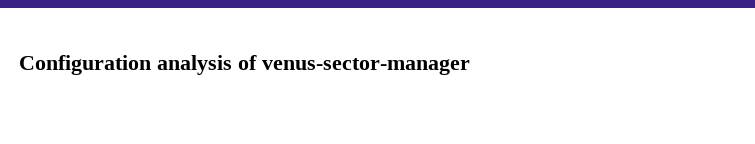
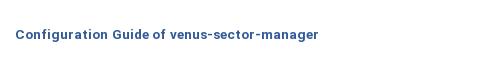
[157,55,232,75] analysis -> [111,29,149,39] Guide

